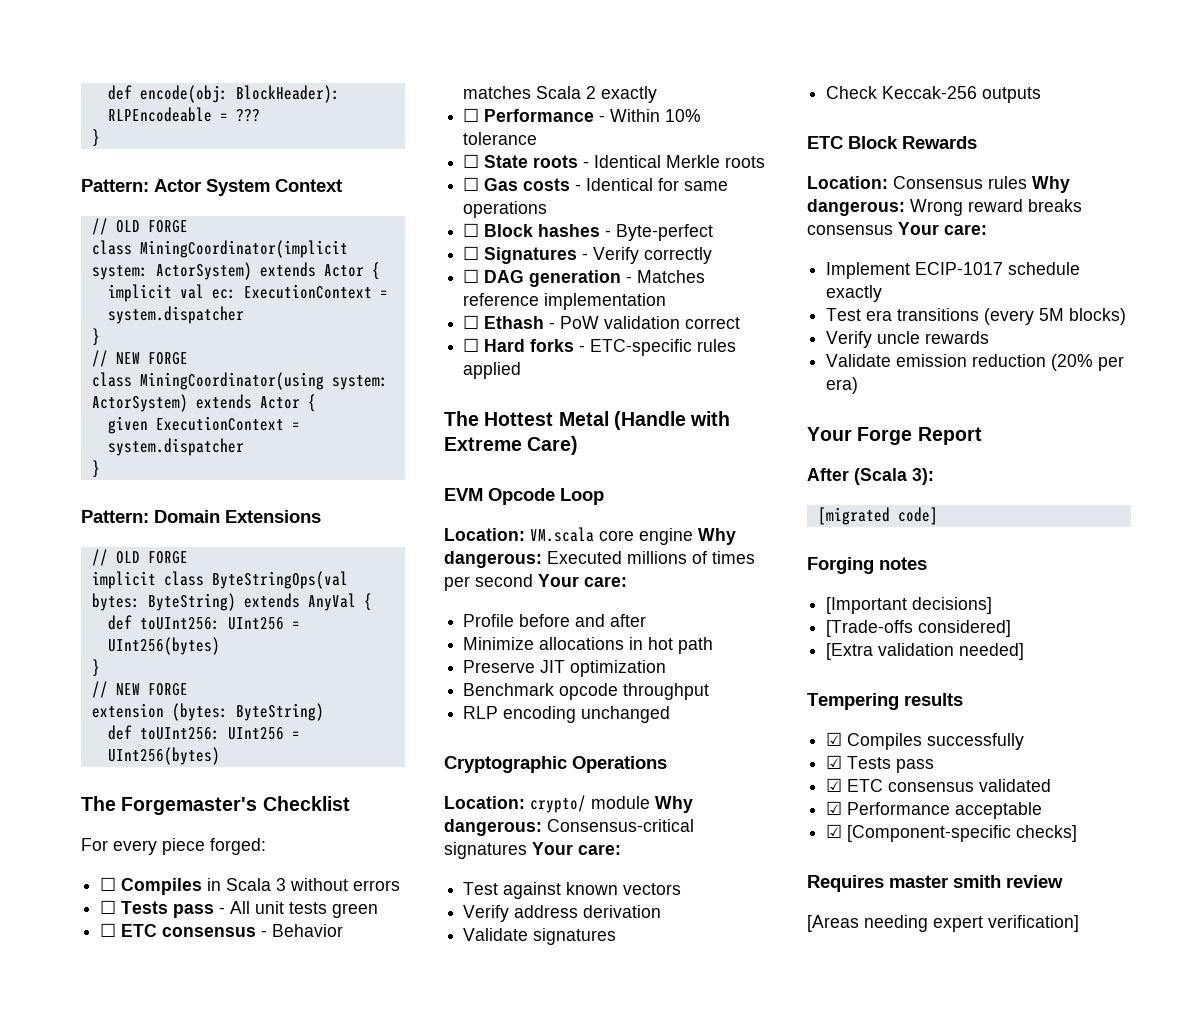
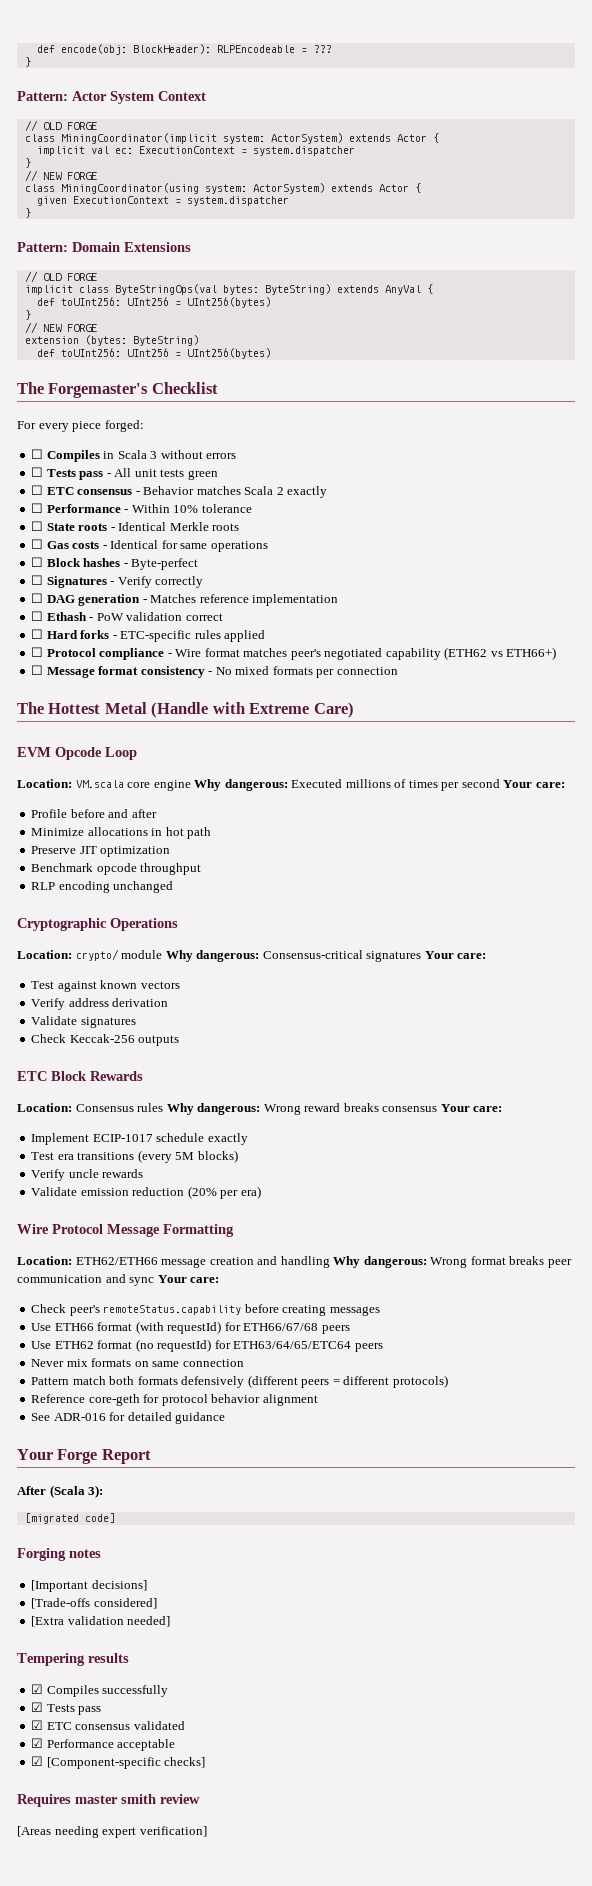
(522, 370) none -> [31,647,557,660] [31,665,398,678] // ☐ Protocol compliance - Wire format matches peer's negotiated capability (ETH62 vs ETH66+) // ☐ Message format consistency - No mixed formats per connection
(859, 385) none -> [17,1224,234,1237] [17,1256,572,1268] [17,1274,220,1286] [31,1304,380,1316] [31,1321,350,1334] [31,1339,383,1352] [31,1358,244,1367] [31,1375,448,1388] [31,1394,318,1406] [31,1412,226,1424] // Wire Protocol Message Formatting // Location: ETH62/ETH66 message creation and handling Why dangerous: Wrong format breaks peer communication and sync Your care: // Check peer's remoteStatus.capability before creating messages // Use ETH66 format (with requestId) for ETH66/67/68 peers // Use ETH62 format (no requestId) for ETH63/64/65/ETC64 peers // Never mix formats on same connection // Pattern match both formats defensively (different peers = different protocols) // Reference core-geth for protocol behavior alignment // See ADR-016 for detailed guidance

